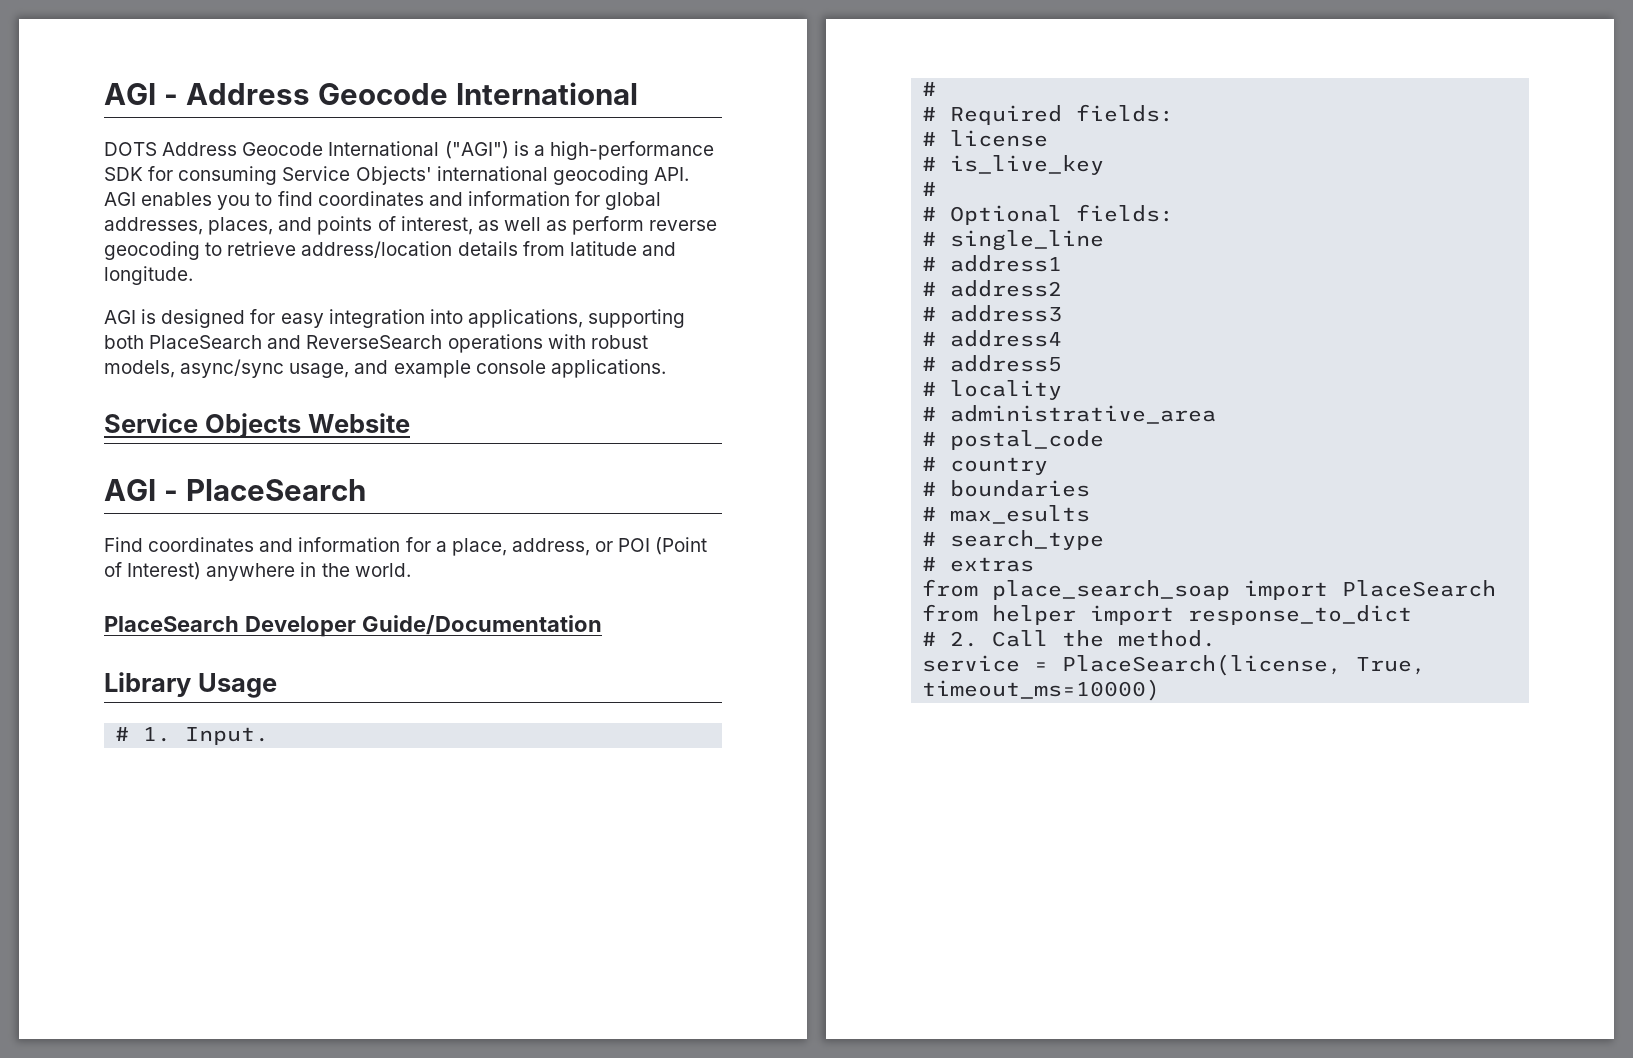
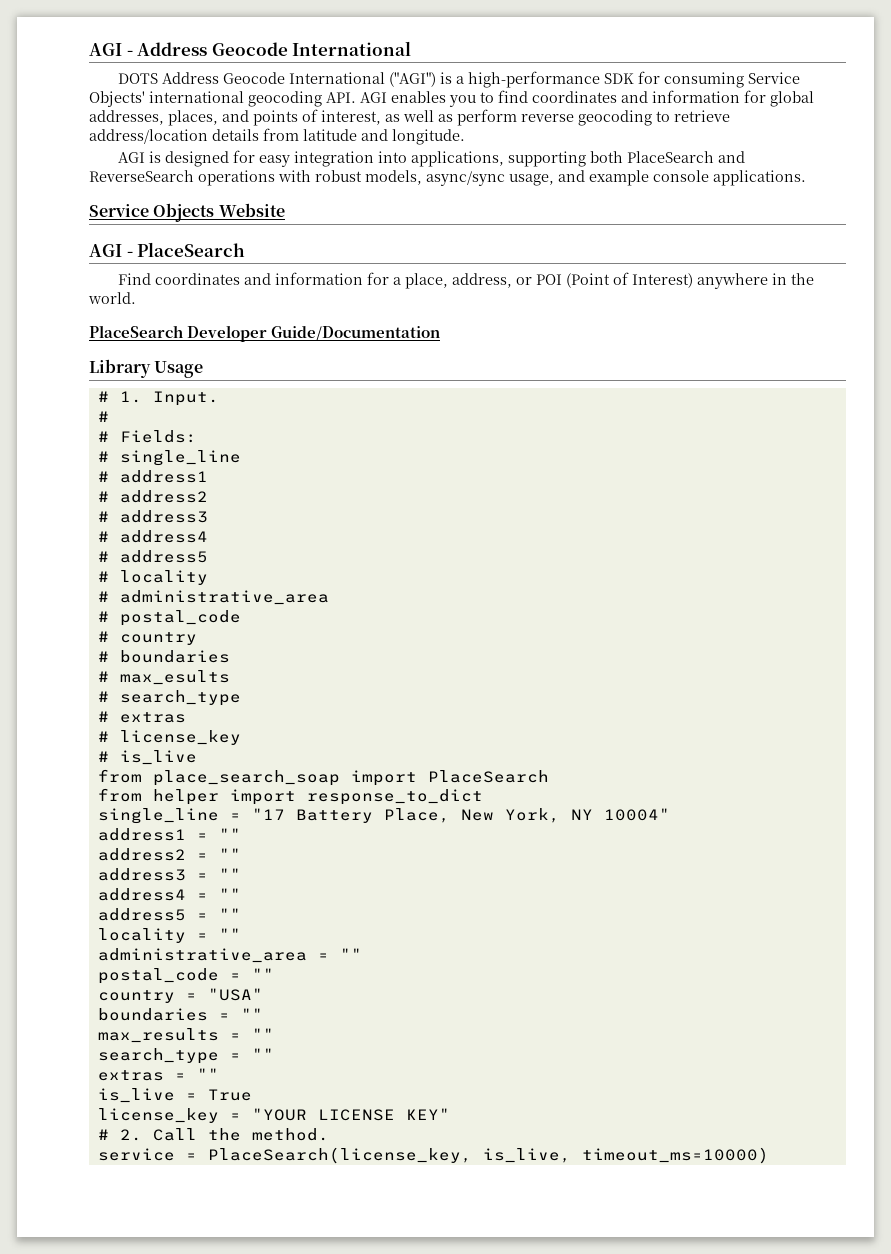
[950,104,1175,125] [922,130,1049,147] [922,155,1105,175] [922,182,937,196] [922,204,1175,225] Required fields: // # license // # is_live_key // # // # Optional fields: -> [119,430,197,443] Fields:
(1035, 564) none -> [97,730,241,745] [97,750,197,765] // # license_key // # is_live
(1413, 615) none -> [97,808,670,824] [97,828,241,841] [97,848,241,861] [97,868,241,881] [97,888,241,901] [97,908,241,921] [97,928,241,943] [97,948,362,963] [97,968,274,984] [97,988,263,1003] [97,1008,263,1021] [97,1028,274,1043] [97,1048,274,1064] [97,1068,219,1081] [97,1088,252,1103] [97,1108,450,1123] // single_line = "17 Battery Place, New York, NY 10004" // address1 = "" // address2 = "" // address3 = "" // address4 = "" // address5 = "" // locality = "" // administrative_area = "" // postal_code = "" // country = "USA" // boundaries = "" // max_results = "" // search_type = "" // extras = "" // is_live = True // license_key = "YOUR LICENSE KEY"
[1062,654,1427,676] PlaceSearch(license, True, -> [207,1147,571,1164] PlaceSearch(license_key, is_live,

